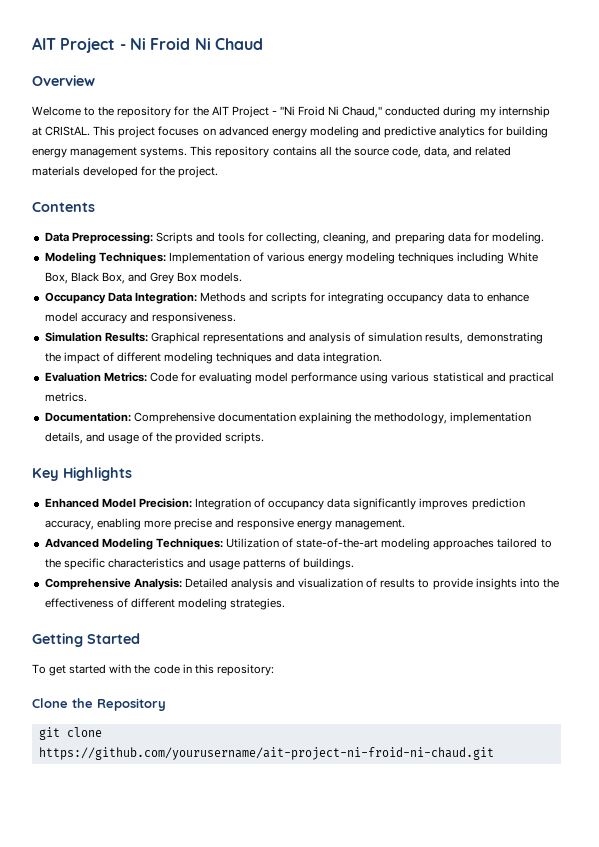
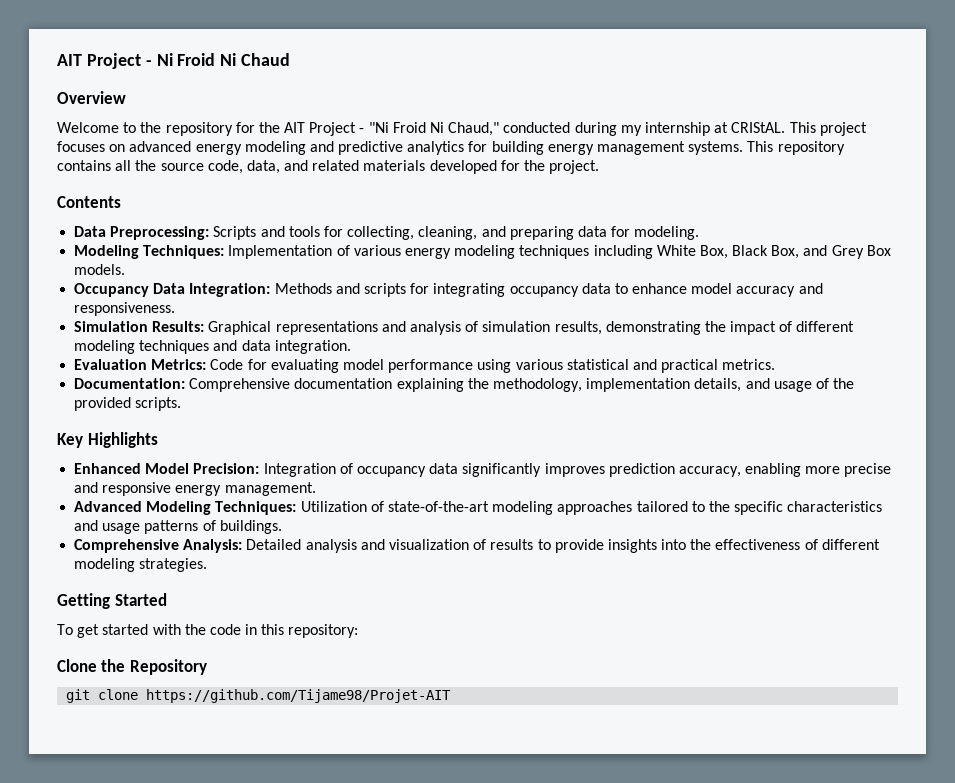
[38,747,494,760] https://github.com/yourusername/ait-project-ni-froid-ni-chaud.git -> [146,689,452,703] https://github.com/Tijame98/Projet-AIT

